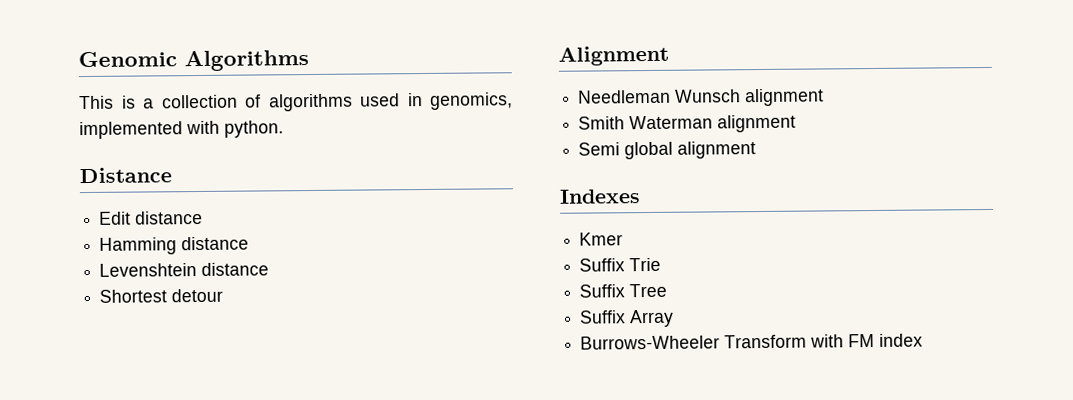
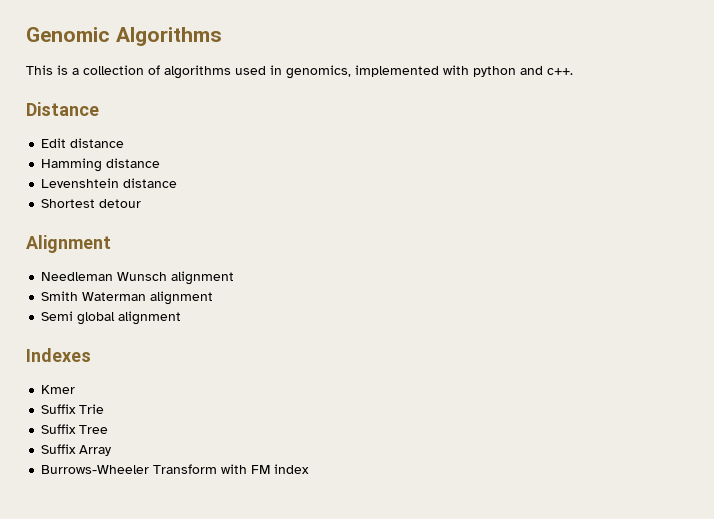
[224,120,284,138] python. -> [473,66,573,77] python and c++.

